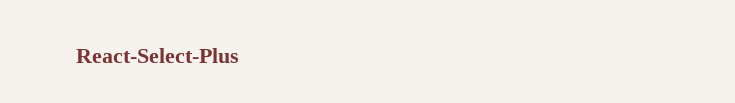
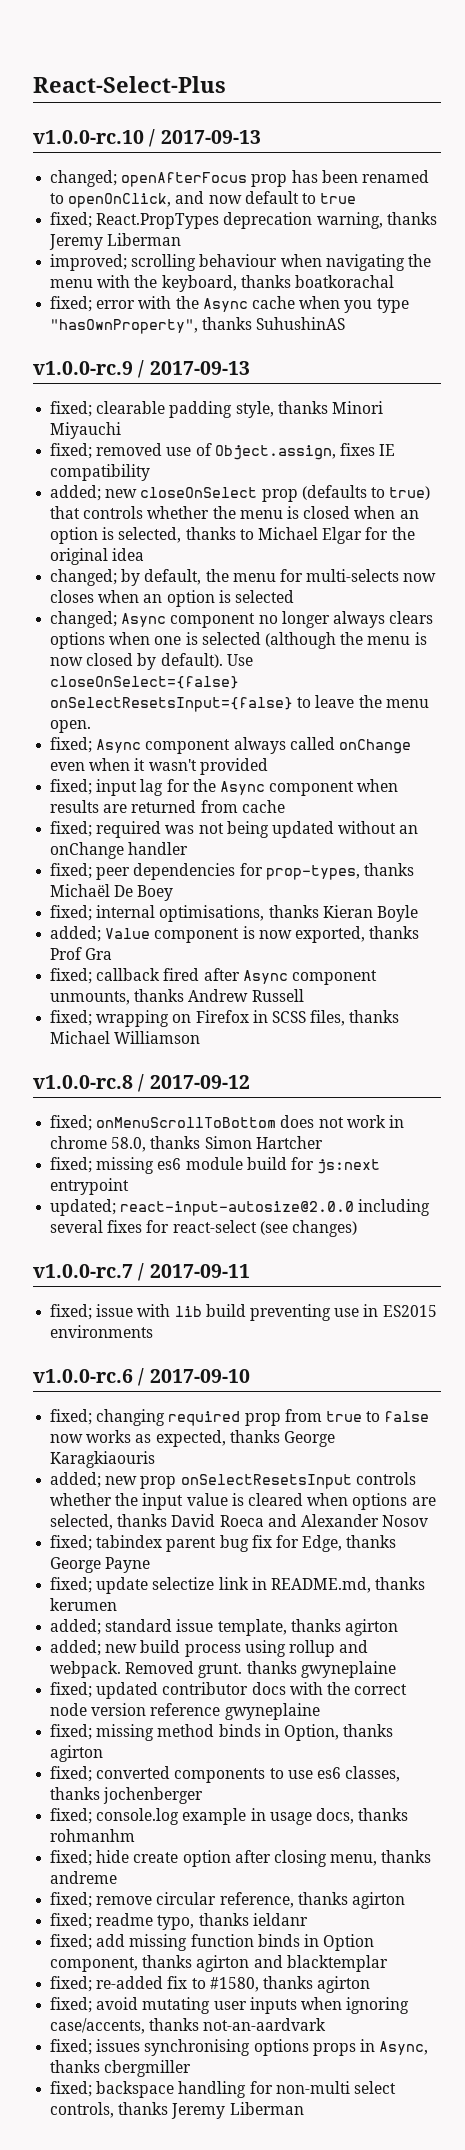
(239, 55) none -> [33,129,261,147] [50,170,429,187] [50,191,357,208] [50,212,437,229] [49,233,182,250] [50,254,431,271] [50,275,394,292] [50,296,409,313] [50,317,346,334] [33,360,250,378] [50,401,383,418] [50,422,122,439] [50,443,396,460] [50,464,151,481] [50,485,431,502] [50,506,419,519] [50,527,415,544] [50,548,145,565] [50,569,437,586] [50,590,294,607] [50,611,434,628] [50,632,427,649] [50,653,253,670] [50,676,240,689] [50,695,429,712] [50,720,92,733] [50,737,411,754] [50,758,268,775] [50,779,399,796] [50,800,285,813] [50,821,419,838] [50,842,189,859] [50,863,414,880] [50,884,174,901] [50,905,418,922] [50,926,420,943] [50,947,113,960] [50,968,377,985] [50,989,304,1005] [50,1010,400,1027] [50,1031,201,1044] [33,1074,250,1092] [50,1115,404,1131] [50,1136,323,1152] [50,1157,381,1174] [50,1178,130,1195] [50,1199,431,1216] [50,1220,357,1237] [33,1263,250,1281] [50,1304,437,1321] [50,1325,154,1338] [33,1368,250,1386] [50,1409,430,1426] [50,1430,335,1447] [50,1451,156,1468] [50,1472,416,1489] [50,1493,436,1510] [50,1514,429,1530] [50,1535,397,1552] [50,1557,151,1573] [50,1577,426,1594] [50,1598,118,1611] [50,1619,398,1636] [50,1640,369,1657] [50,1661,396,1678] [50,1682,408,1699] [50,1703,320,1720] [50,1724,394,1741] [50,1745,104,1762] [50,1766,401,1783] [50,1787,204,1804] [50,1808,409,1825] [50,1829,136,1842] [50,1850,432,1867] [50,1871,118,1884] [50,1892,405,1909] [50,1913,308,1930] [50,1934,375,1951] [50,1955,388,1972] [50,1976,371,1993] [50,1997,410,2014] [50,2018,327,2034] [50,2039,429,2056] [50,2060,192,2077] [50,2081,396,2098] [50,2102,304,2119] // v1.0.0-rc.10 / 2017-09-13 // changed; openAfterFocus prop has been renamed to openOnClick, and now default to true // fixed; React.PropTypes deprecation warning, thanks Jeremy Liberman // improved; scrolling behaviour when navigating the menu with the keyboard, thanks boatkorachal // fixed; error with the Async cache when you type "hasOwnProperty", thanks SuhushinAS // v1.0.0-rc.9 / 2017-09-13 // fixed; clearable padding style, thanks Minori Miyauchi // fixed; removed use of Object.assign, fixes IE compatibility // added; new closeOnSelect prop (defaults to true) that controls whether the menu is closed when an option is selected, thanks to Michael Elgar for the original idea // changed; by default, the menu for multi-selects now closes when an option is selected // changed; Async component no longer always clears options when one is selected (although the menu is now closed by default). Use closeOnSelect={false} onSelectResetsInput={false} to leave the menu open. // fixed; Async component always called onChange even when it wasn't provided // fixed; input lag for the Async component when results are returned from cache // fixed; required was not being updated without an onChange handler // fixed; peer dependencies for prop-types, thanks Michaël De Boey // fixed; internal optimisations, thanks Kieran Boyle // added; Value component is now exported, thanks Prof Gra // fixed; callback fired after Async component unmounts, thanks Andrew Russell // fixed; wrapping on Firefox in SCSS files, thanks Michael Williamson // v1.0.0-rc.8 / 2017-09-12 // fixed; onMenuScrollToBottom does not work in chrome 58.0, thanks Simon Hartcher // fixed; missing es6 module build for js:next entrypoint // updated; react-input-autosize@2.0.0 including several fixes for react-select (see changes) // v1.0.0-rc.7 / 2017-09-11 // fixed; issue with lib build preventing use in ES2015 environments // v1.0.0-rc.6 / 2017-09-10 // fixed; changing required prop from true to false now works as expected, thanks George Karagkiaouris // added; new prop onSelectResetsInput controls whether the input value is cleared when options are selected, thanks David Roeca and Alexander Nosov // fixed; tabindex parent bug fix for Edge, thanks George Payne // fixed; update selectize link in README.md, thanks kerumen // added; standard issue template, thanks agirton // added; new build process using rollup and webpack. Removed grunt. thanks gwyneplaine // fixed; updated contributor docs with the correct node version reference gwyneplaine // fixed; missing method binds in Option, thanks agirton // fixed; converted components to use es6 classes, thanks jochenberger // fixed; console.log example in usage docs, thanks rohmanhm // fixed; hide create option after closing menu, thanks andreme // fixed; remove circular reference, thanks agirton // fixed; readme typo, thanks ieldanr // fixed; add missing function binds in Option component, thanks agirton and blacktemplar // fixed; re-added fix to #1580, thanks agirton // fixed; avoid mutating user inputs when ignoring case/accents, thanks not-an-aardvark // fixed; issues synchronising options props in Async, thanks cbergmiller // fixed; backspace handling for non-multi select controls, thanks Jeremy Liberman

